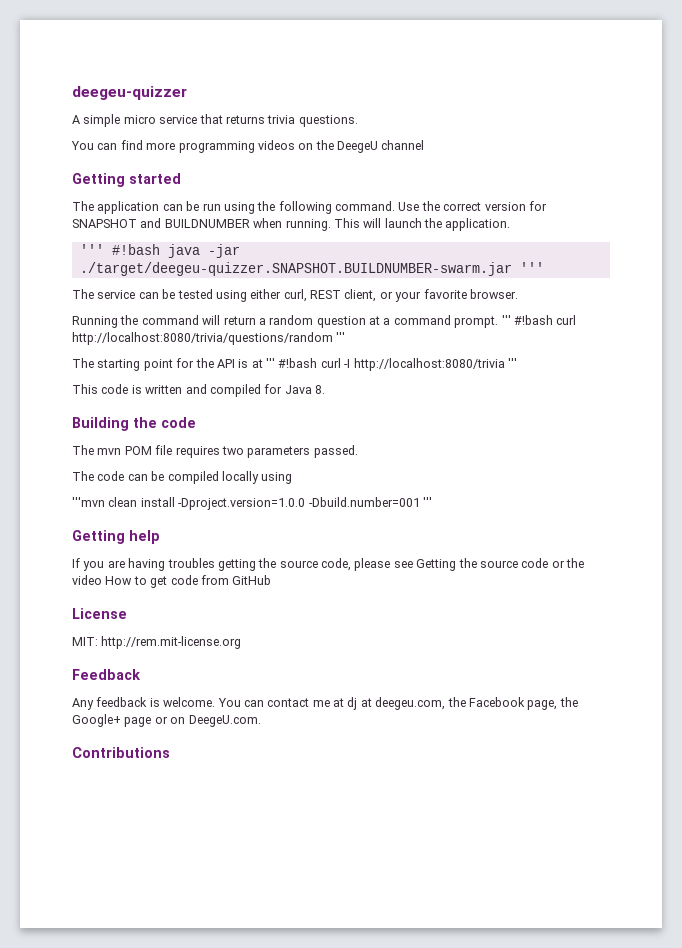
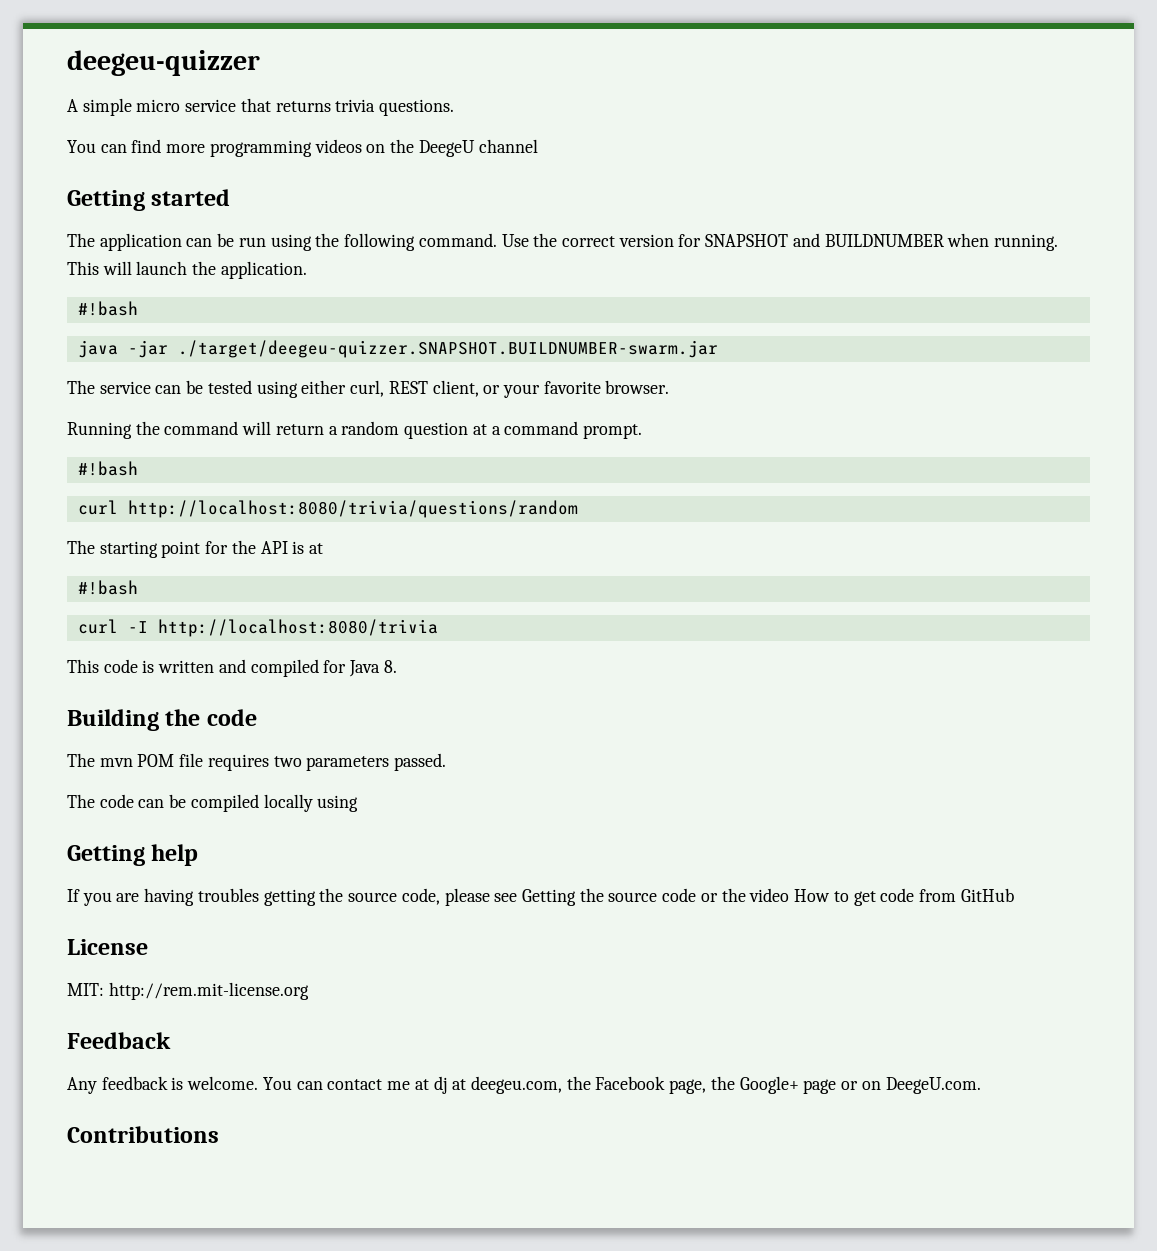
[79,244,160,255] ''' #!bash -> [77,301,138,316] #!bash //
[519,262,544,273] ''' -> (718, 349) none
[501,315,553,325] ''' #!bash -> [77,461,138,476] // #!bash //
[336,332,346,342] ''' -> (578, 509) none
[266,358,318,368] ''' #!bash -> [77,580,138,595] // #!bash //
[507,358,517,368] ''' -> (438, 628) none
[72,497,432,510] // '''mvn clean install -Dproject.version=1.0.0 -Dbuild.number=001 ''' -> (359, 803) none

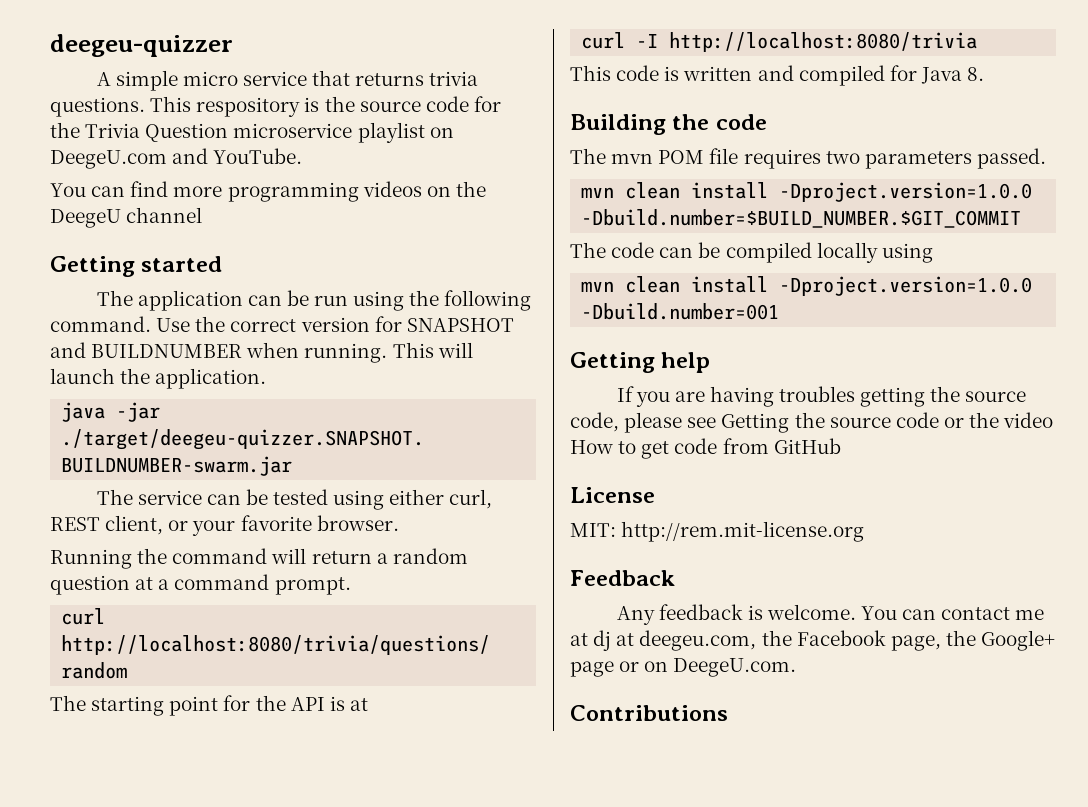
(455, 107) none -> [150,96,501,117] [50,122,454,143] [50,148,303,169] This respository is the source code for the Trivia Question microservice playlist on DeegeU.com and YouTube.
[77,301,138,316] // #!bash -> (267, 378) none
[77,461,138,476] // #!bash -> (351, 586) none
[77,580,138,595] // #!bash -> (368, 704) none
(447, 762) none -> [581,182,1033,202] [581,209,1022,228] // mvn clean install -Dproject.version=1.0.0 -Dbuild.number=$BUILD_NUMBER.$GIT_COMMIT
(359, 803) none -> [581,276,1033,296] [581,303,780,320] // mvn clean install -Dproject.version=1.0.0 -Dbuild.number=001

